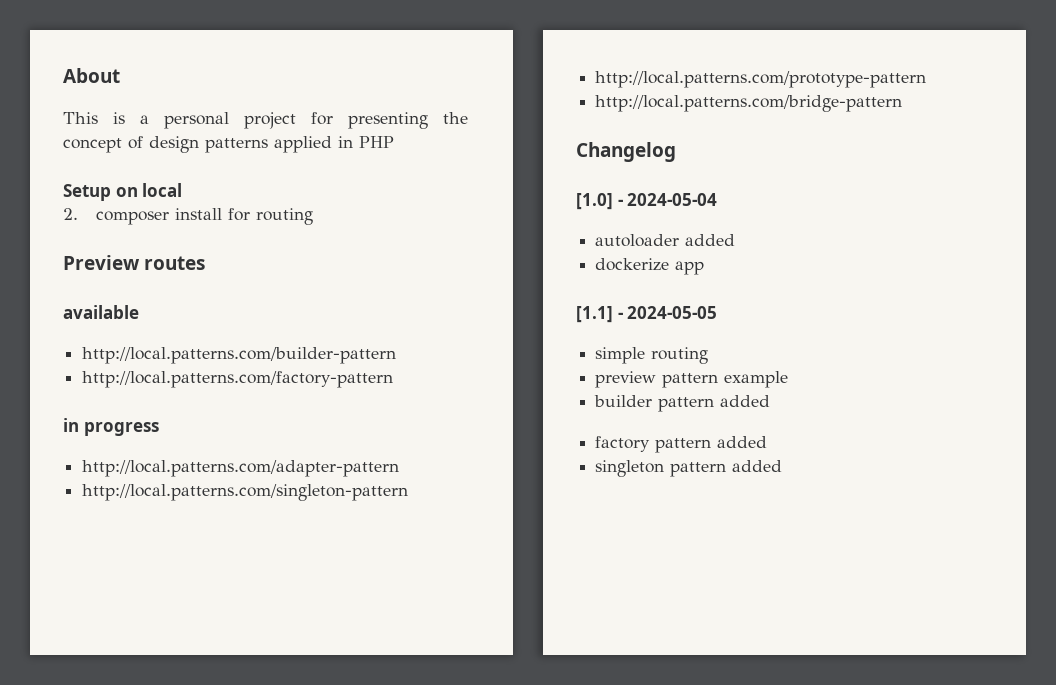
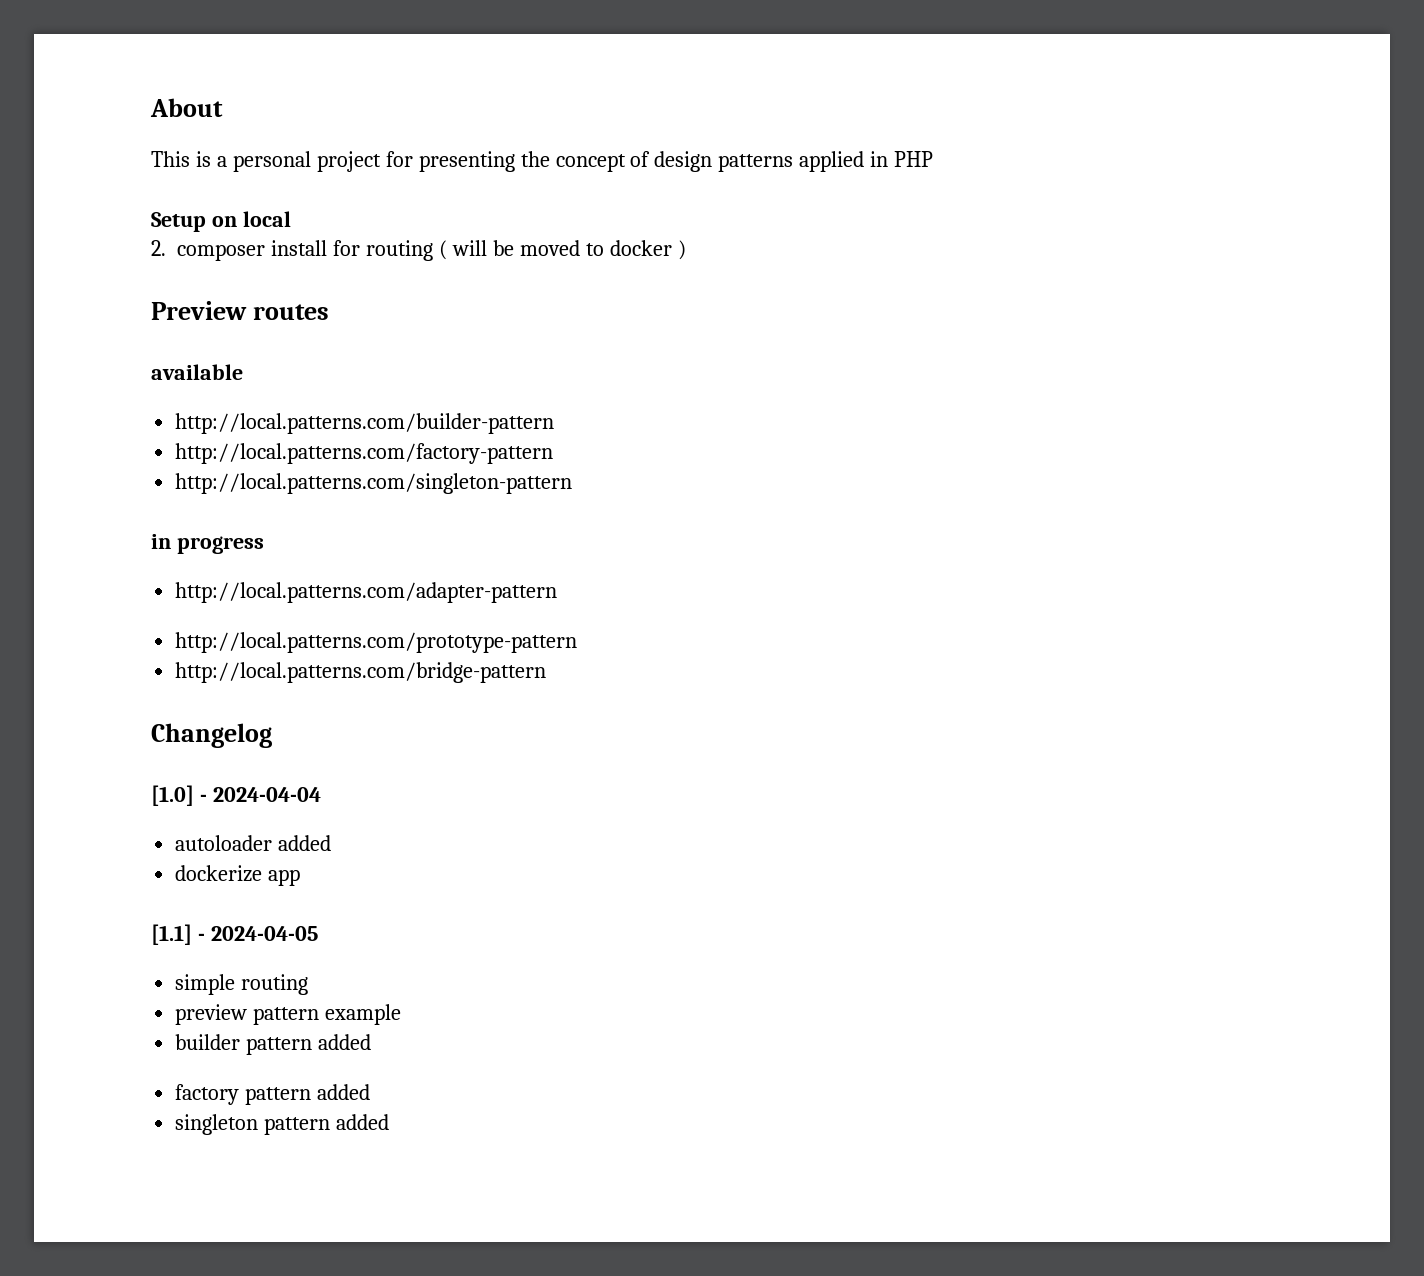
(313, 216) none -> [439,240,686,260] ( will be moved to docker )
(394, 379) none -> [175,473,573,494] // http://local.patterns.com/singleton-pattern
[82,484,409,501] // http://local.patterns.com/singleton-pattern -> (558, 592) none
[627,193,718,206] 2024-05-04 -> [212,787,321,802] 2024-04-04
[627,306,718,319] 2024-05-05 -> [210,926,318,941] 2024-04-05

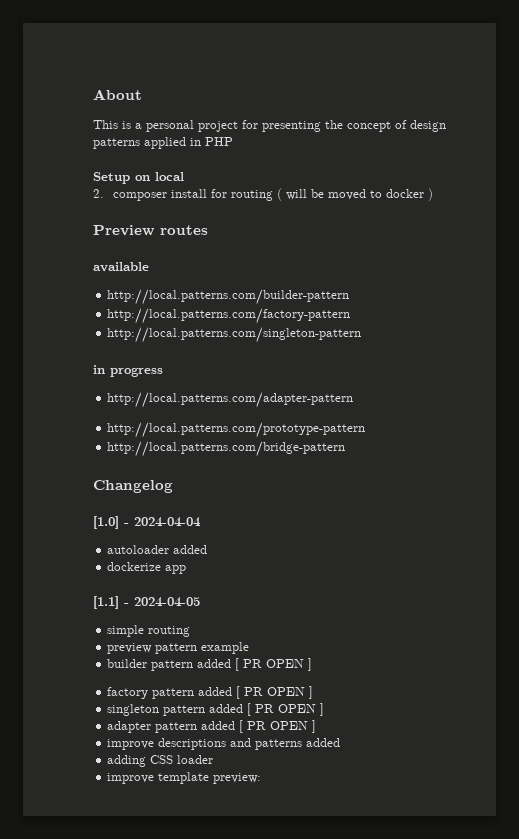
(372, 1042) none -> [235,658,313,671] [ PR OPEN ]
(371, 1092) none -> [236,686,314,699] [ PR OPEN ]
(390, 1122) none -> [247,703,325,716] [107,720,317,733] [107,738,341,750] [107,755,214,767] [107,772,262,784] [ PR OPEN ] // adapter pattern added [ PR OPEN ] // improve descriptions and patterns added // adding CSS loader // improve template preview:

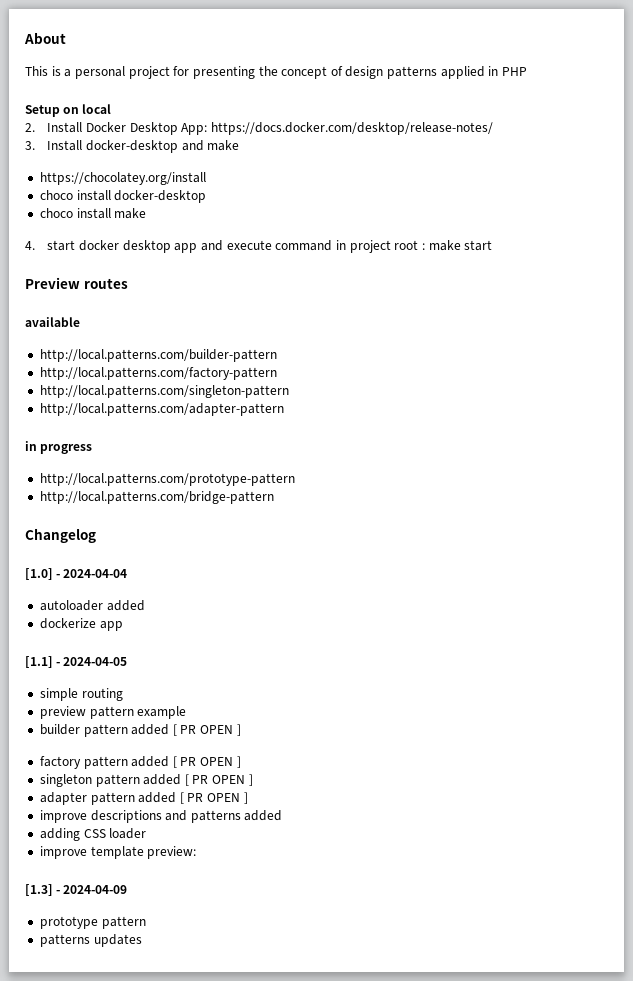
[113,188,434,201] composer install for routing ( will be moved to docker ) -> [47,122,493,135] [25,140,240,153] [39,172,206,185] [39,190,207,203] [39,208,147,219] [25,240,493,253] Install Docker Desktop App: https://docs.docker.com/desktop/release-notes/ // 3. Install docker-desktop and make // https://chocolatey.org/install // choco install docker-desktop // choco install make // 4. start docker desktop app and execute command in project root : make start
(362, 335) none -> [39,403,284,416] // http://local.patterns.com/adapter-pattern
[107,392,354,408] // http://local.patterns.com/adapter-pattern -> (93, 449) none
(262, 778) none -> [25,884,128,896] [39,916,146,929] [39,934,142,947] // [1.3] - 2024-04-09 // prototype pattern // patterns updates

